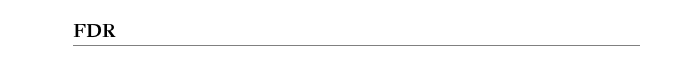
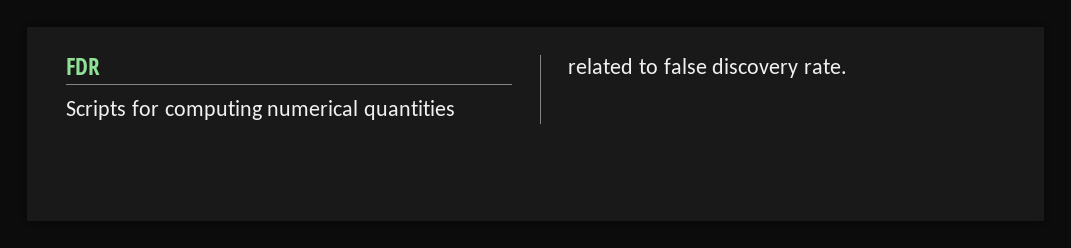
(116, 31) none -> [66,100,456,120] [568,58,848,78] // Scripts for computing numerical quantities related to false discovery rate.

